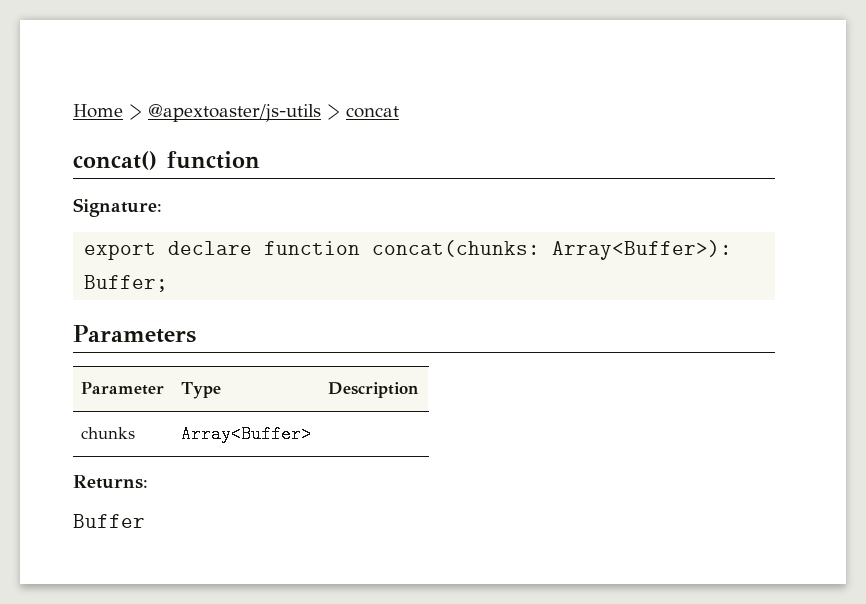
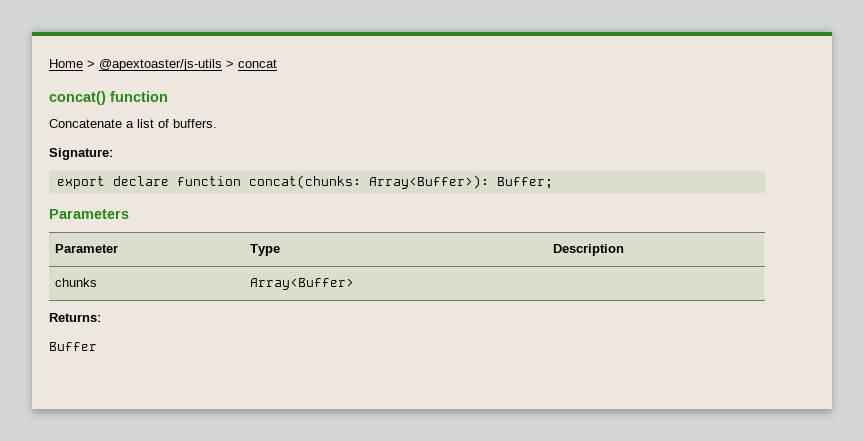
(260, 160) none -> [49,119,217,128] // Concatenate a list of buffers.

